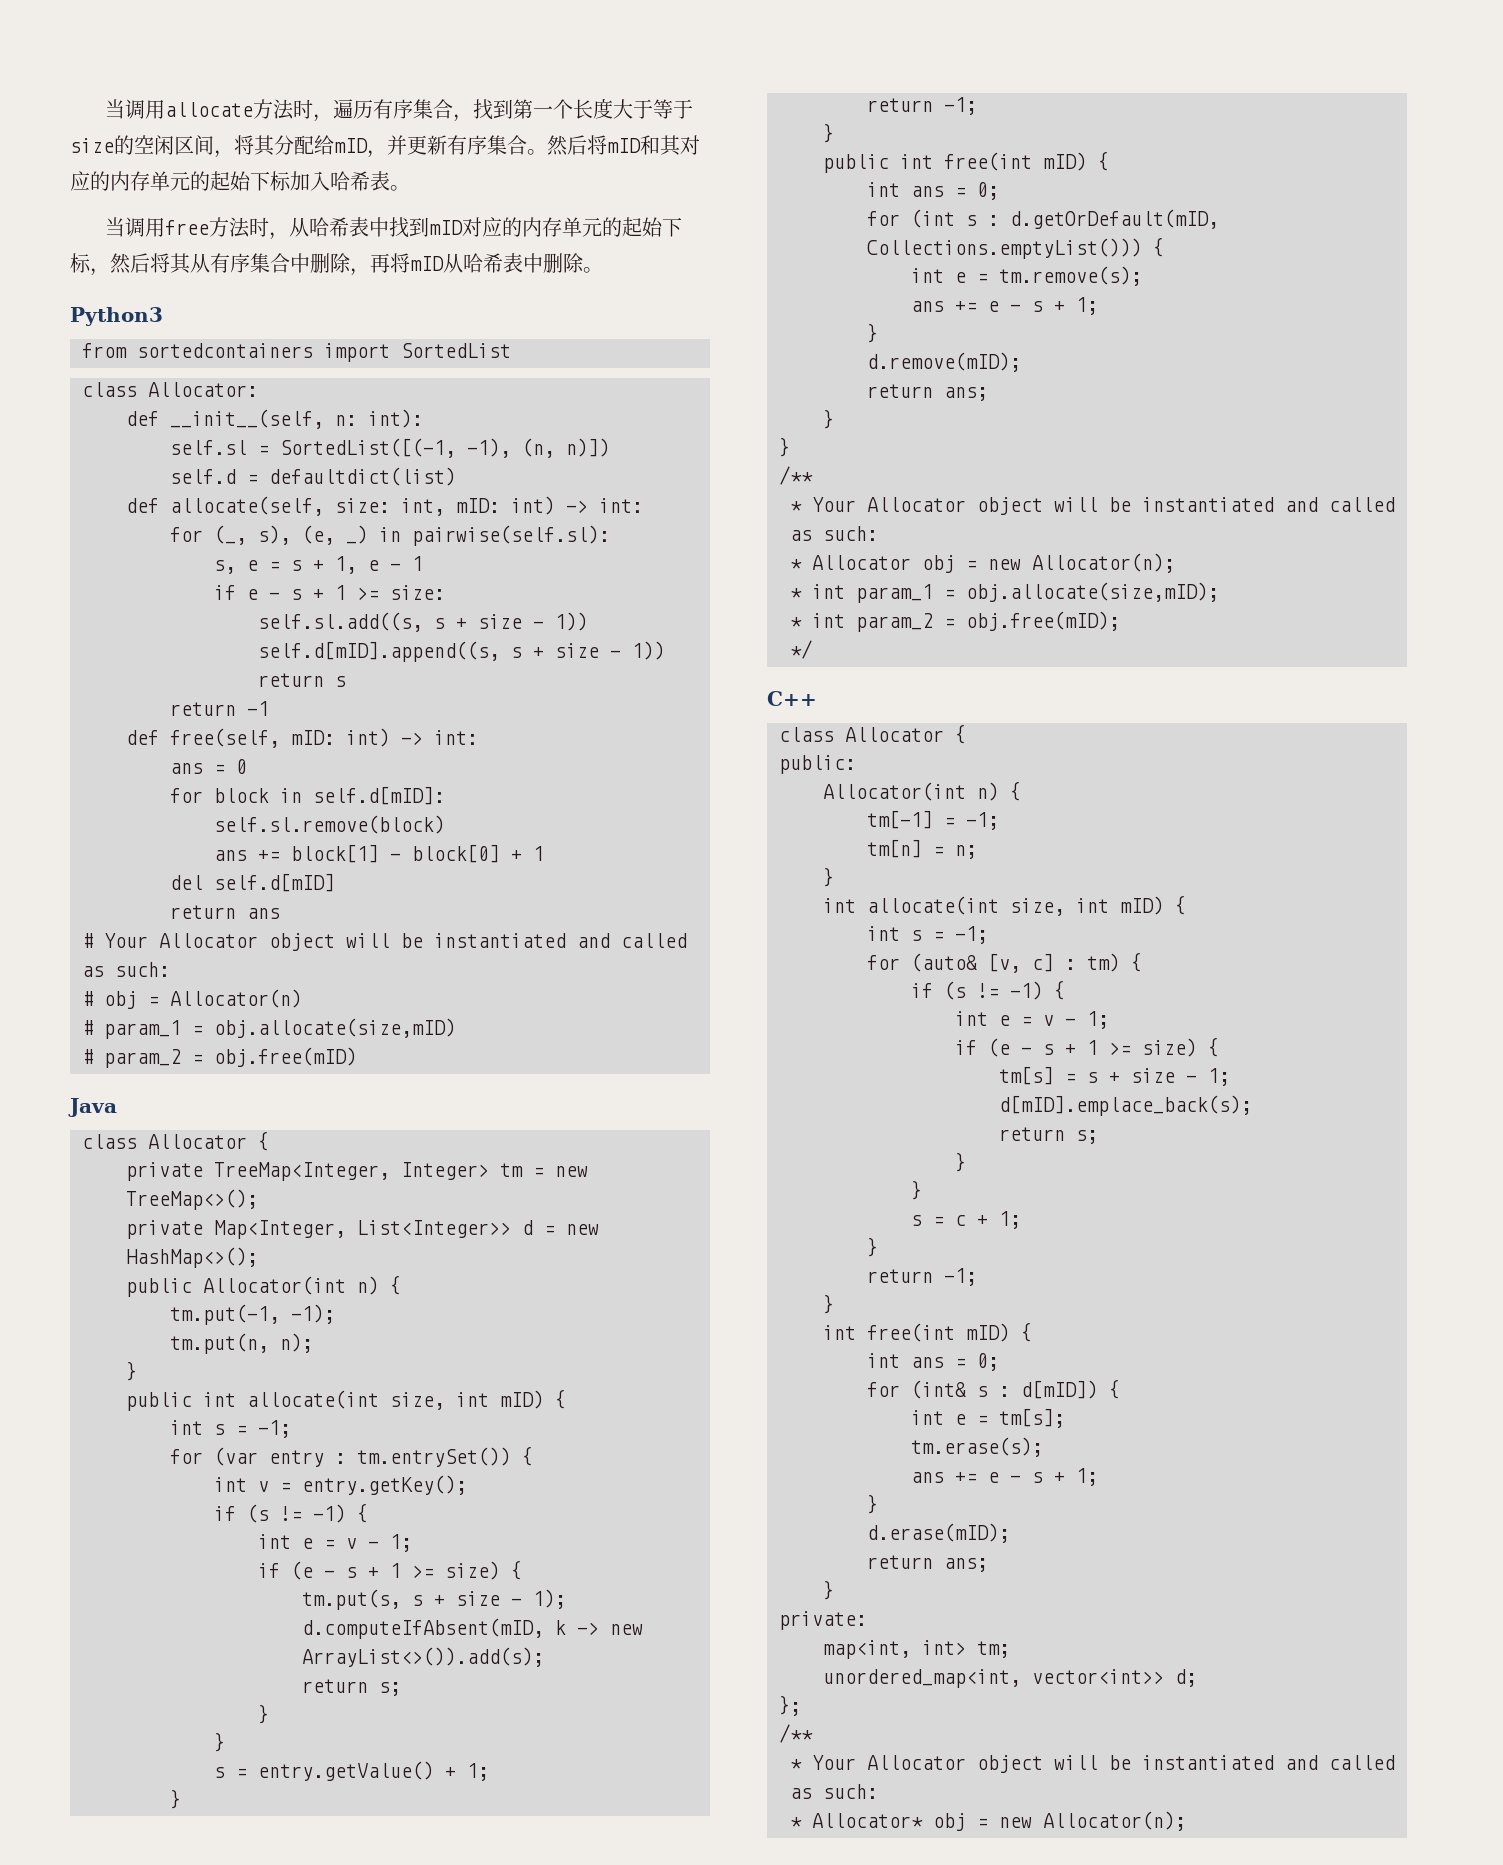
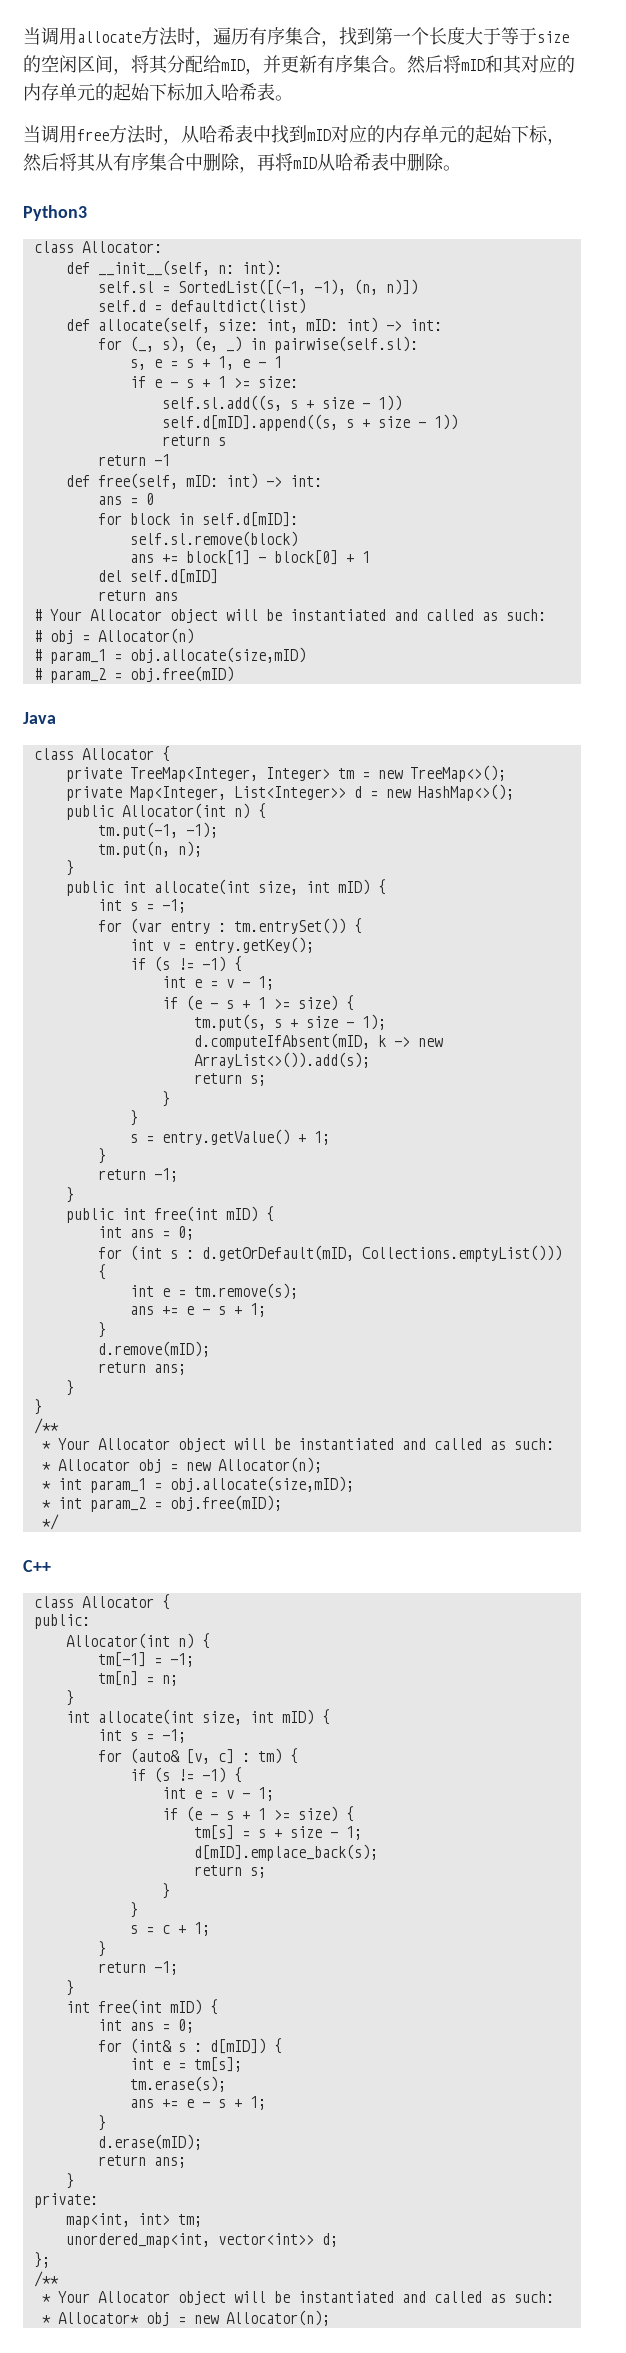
[82,343,511,362] // from sortedcontainers import SortedList -> (87, 213) none

